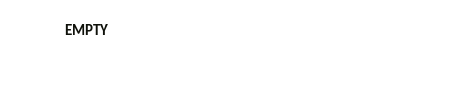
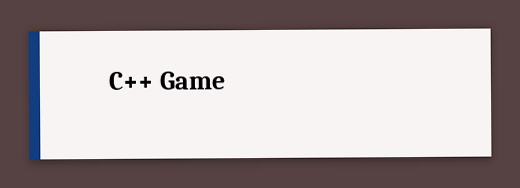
[65,24,108,35] EMPTY -> [108,71,226,90] C++ Game

